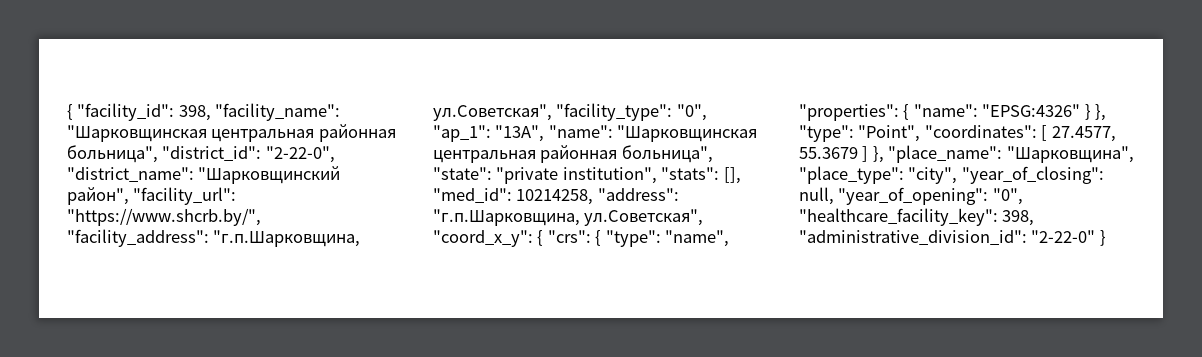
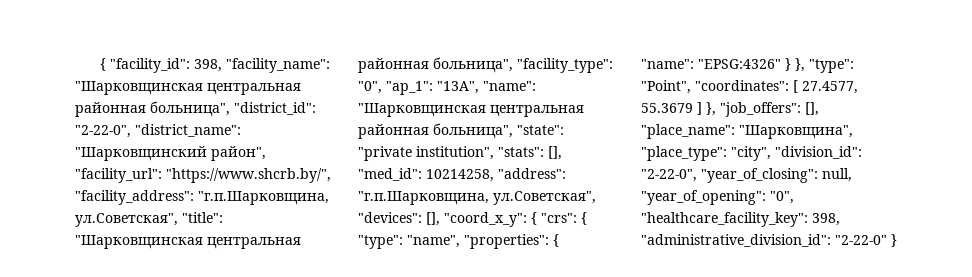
(552, 112) none -> [182,212,223,223] [75,235,301,249] [358,57,513,73] "title": "Шарковщинская центральная районная больница",
(704, 217) none -> [358,212,440,226] "devices": [],
(884, 154) none -> [720,102,819,117] "job_offers": [],
(958, 175) none -> [775,146,862,159] [641,169,697,182] "division_id": "2-22-0",

